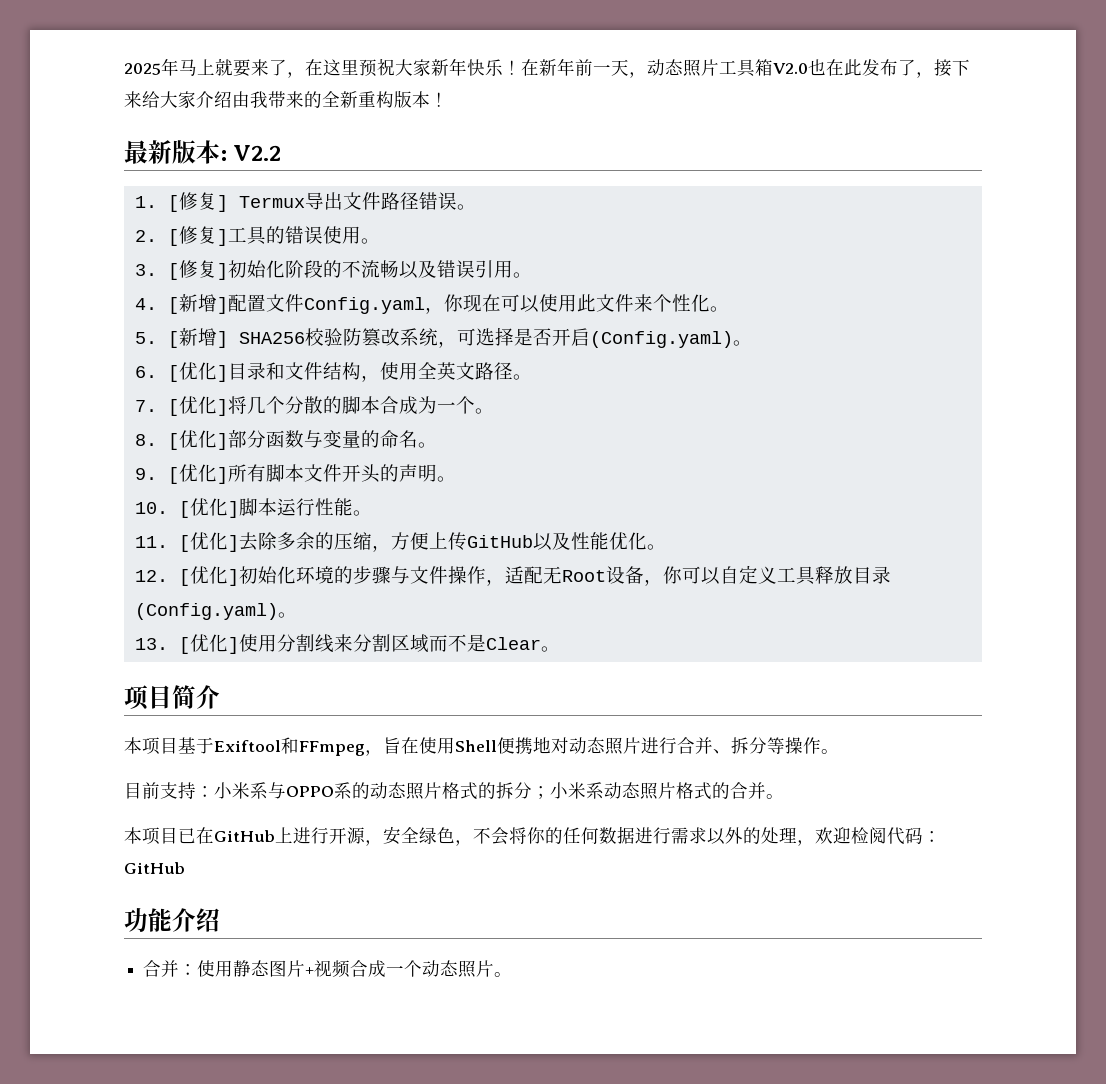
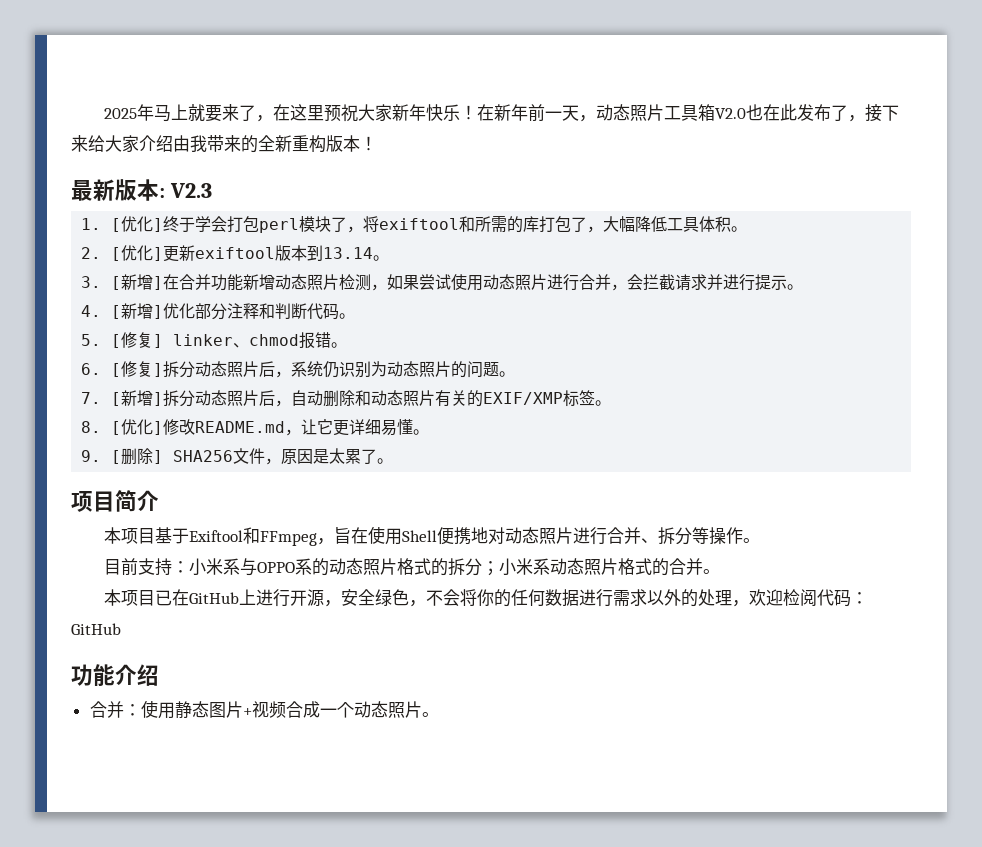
[233,145,282,161] V2.2 -> [169,183,212,198] V2.3
[178,192,476,212] [134,226,380,246] [134,260,513,280] 修复] Termux导出文件路径错误。 // 2. [修复]工具的错误使用。 // 3. [修复]初始化阶段的不流畅以及错误引用 -> [121,216,748,233] [81,245,390,262] [81,274,788,291] 优化]终于学会打包perl模块了，将exiftool和所需的库打包了，大幅降低工具体积。 // 2. [优化]更新exiftool版本到13.14。 // 3. [新增]在合并功能新增动态照片检测，如果尝试使用动态照片进行合并，会拦截请求并进行提示
[227,294,729,314] [134,327,752,348] [134,362,532,382] [134,396,475,416] 配置文件Config.yaml，你现在可以使用此文件来个性化。 // 5. [新增] SHA256校验防篡改系统，可选择是否开启(Config.yaml)。 // 6. [优化]目录和文件结构，使用全英文路径。 // 7. [优化]将几个分散的脚本合成为一个 -> [163,303,356,320] [81,332,348,349] [81,361,516,378] [81,390,596,407] 优化部分注释和判断代码。 // 5. [修复] linker、chmod报错。 // 6. [修复]拆分动态照片后，系统仍识别为动态照片的问题。 // 7. [新增]拆分动态照片后，自动删除和动态照片有关的EXIF/XMP标签
[227,430,437,448] [134,464,456,484] [134,498,372,518] [134,532,666,552] [134,565,891,586] [134,603,297,620] [134,634,541,654] 部分函数与变量的命名。 // 9. [优化]所有脚本文件开头的声明。 // 10. [优化]脚本运行性能。 // 11. [优化]去除多余的压缩，方便上传GitHub以及性能优化。 // 12. [优化]初始化环境的步骤与文件操作，适配无Root设备，你可以自定义工具释放目录(Config.yaml)。 // 13. [优化]使用分割线来分割区域而不是Clear -> [163,419,430,436] [81,448,378,465] 修改README.md，让它更详细易懂。 // 9. [删除] SHA256文件，原因是太累了

